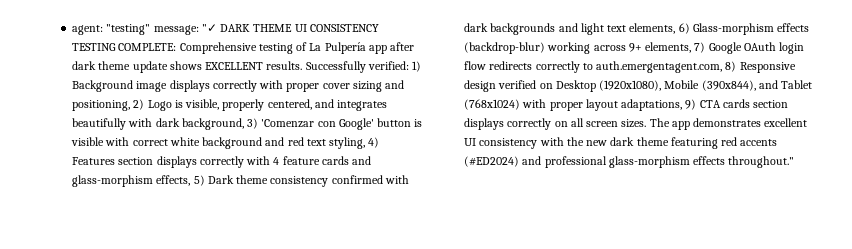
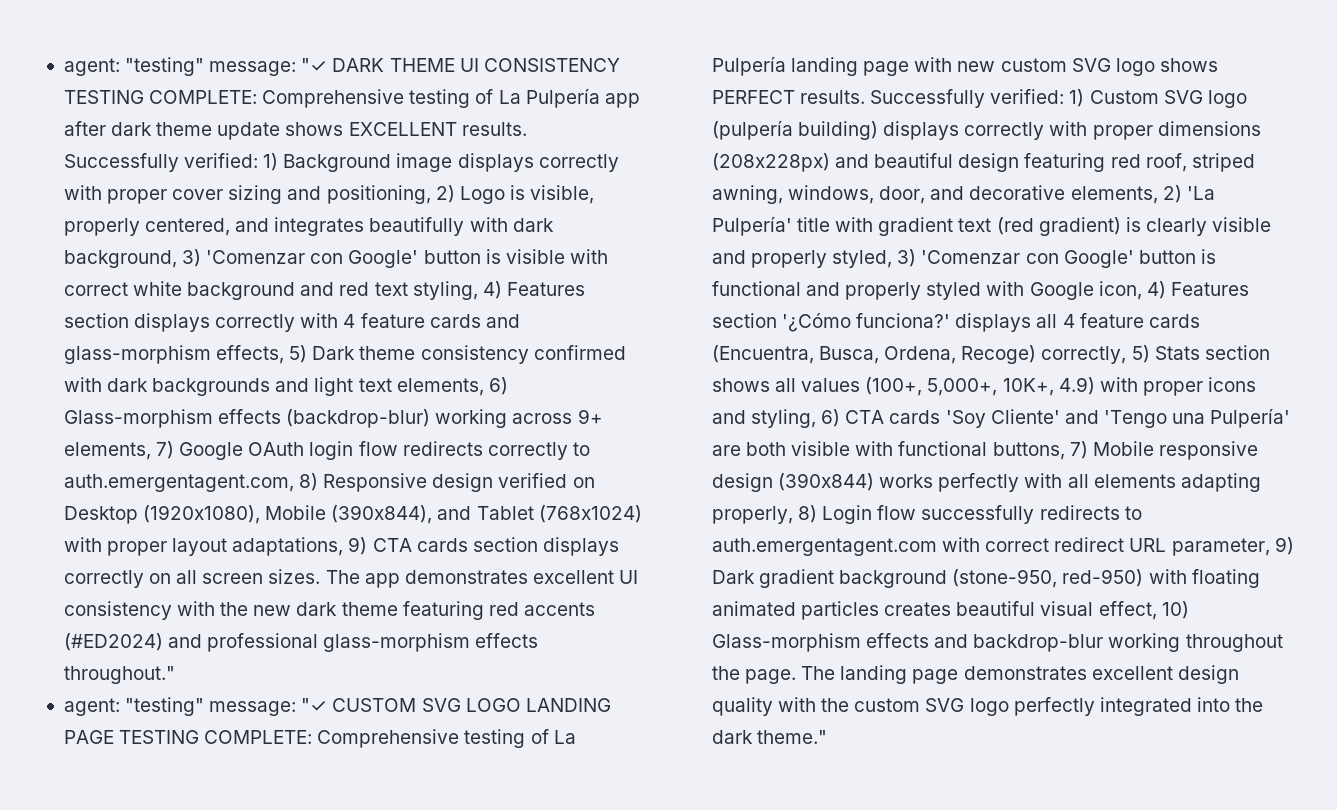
(795, 162) none -> [63,697,611,716] [63,729,576,748] [711,56,1218,76] [711,89,1247,108] [711,120,1261,140] [711,153,1255,172] [711,185,1215,204] [711,216,1272,236] [711,249,1216,268] [711,281,1249,300] [711,313,1200,332] [711,345,1270,364] [711,377,1257,396] [711,408,1291,428] [711,441,1258,460] [711,473,1261,492] [711,505,1142,524] [711,537,1294,556] [711,569,1260,588] [711,601,1189,620] [711,633,1283,652] [711,665,1239,684] [711,697,1264,716] [711,730,828,744] // agent: "testing" message: "✓ CUSTOM SVG LOGO LANDING PAGE TESTING COMPLETE: Comprehensive testing of La Pulpería landing page with new custom SVG logo shows PERFECT results. Successfully verified: 1) Custom SVG logo (pulpería building) displays correctly with proper dimensions (208x228px) and beautiful design featuring red roof, striped awning, windows, door, and decorative elements, 2) 'La Pulpería' title with gradient text (red gradient) is clearly visible and properly styled, 3) 'Comenzar con Google' button is functional and properly styled with Google icon, 4) Features section '¿Cómo funciona?' displays all 4 feature cards (Encuentra, Busca, Ordena, Recoge) correctly, 5) Stats section shows all values (100+, 5,000+, 10K+, 4.9) with proper icons and styling, 6) CTA cards 'Soy Cliente' and 'Tengo una Pulpería' are both visible with functional buttons, 7) Mobile responsive design (390x844) works perfectly with all elements adapting properly, 8) Login flow successfully redirects to auth.emergentagent.com with correct redirect URL parameter, 9) Dark gradient background (stone-950, red-950) with floating animated particles creates beautiful visual effect, 10) Glass-morphism effects and backdrop-blur working throughout the page. The landing page demonstrates excellent design quality with the custom SVG logo perfectly integrated into the dark theme."

